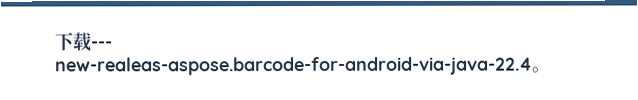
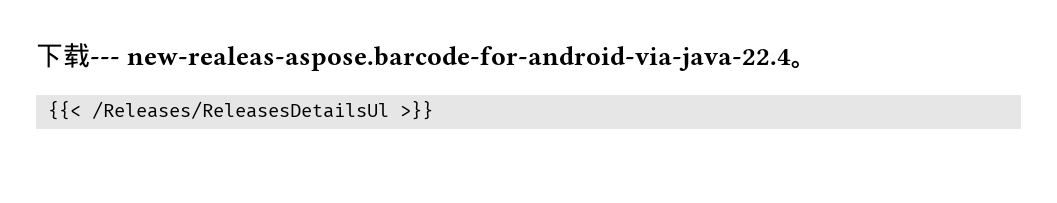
(551, 69) none -> [48,100,433,120] // {{< /Releases/ReleasesDetailsUl >}}

